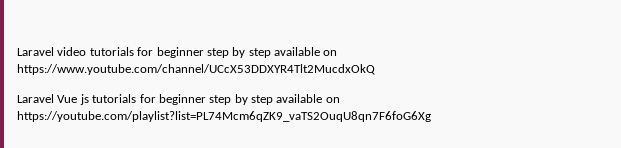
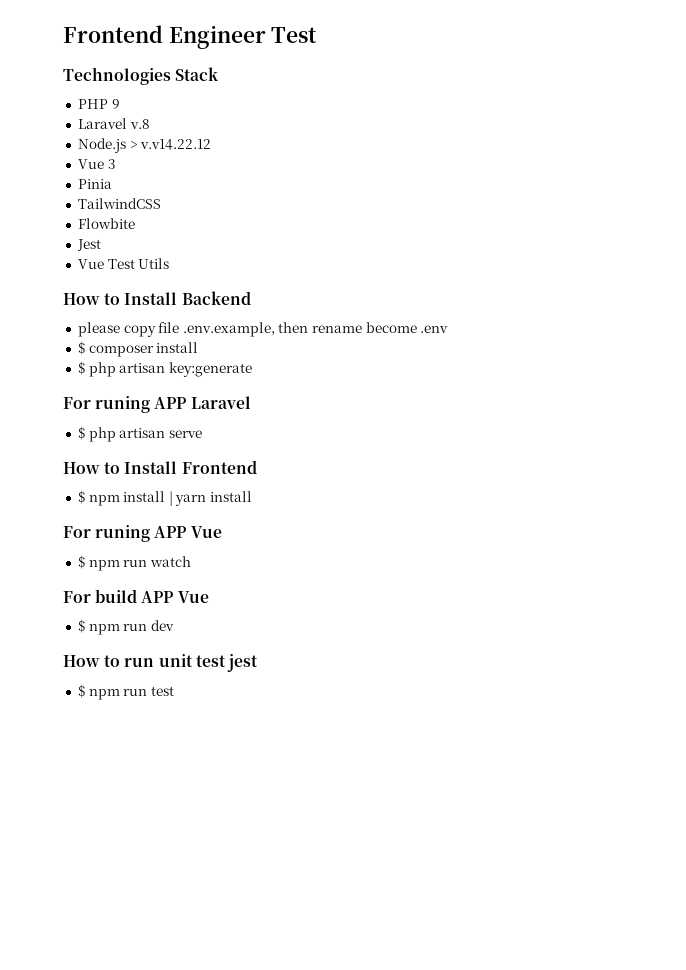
[17,47,338,58] [17,64,375,75] [17,94,340,105] [17,111,431,122] Laravel video tutorials for beginner step by step available on https://www.youtube.com/channel/UCcX53DDXYR4Tlt2MucdxOkQ // Laravel Vue js tutorials for beginner step by step available on https://youtube.com/playlist?list=PL74Mcm6qZK9_vaTS2OuqU8qn7F6foG6Xg -> [63,25,318,49] [63,67,220,85] [77,99,120,109] [77,118,150,129] [77,138,212,153] [77,159,116,169] [77,179,112,189] [77,198,161,209] [77,218,135,229] [76,239,101,251] [77,258,170,269] [63,291,251,305] [77,322,449,337] [77,341,199,357] [77,361,252,377] [63,396,251,413] [77,426,202,442] [63,460,257,474] [77,490,253,506] [63,525,222,542] [77,555,191,571] [63,589,209,603] [77,619,174,635] [63,654,258,672] [77,684,174,700] Frontend Engineer Test // Technologies Stack // PHP 9 // Laravel v.8 // Node.js > v.v14.22.12 // Vue 3 // Pinia // TailwindCSS // Flowbite // Jest // Vue Test Utils // How to Install Backend // please copy file .env.example, then rename become .env // $ composer install // $ php artisan key:generate // For runing APP Laravel // $ php artisan serve // How to Install Frontend // $ npm install | yarn install // For runing APP Vue // $ npm run watch // For build APP Vue // $ npm run dev // How to run unit test jest // $ npm run test

